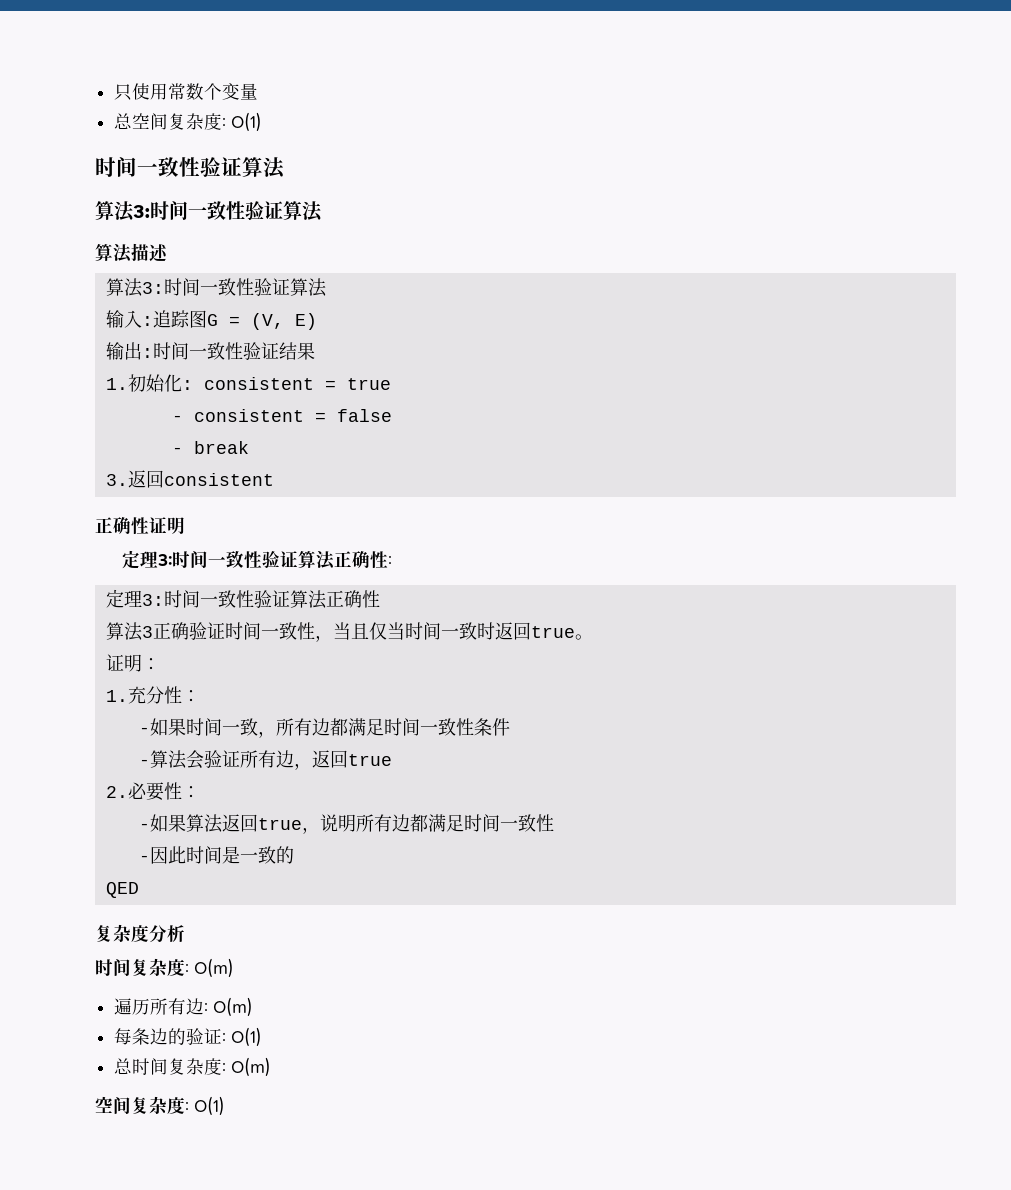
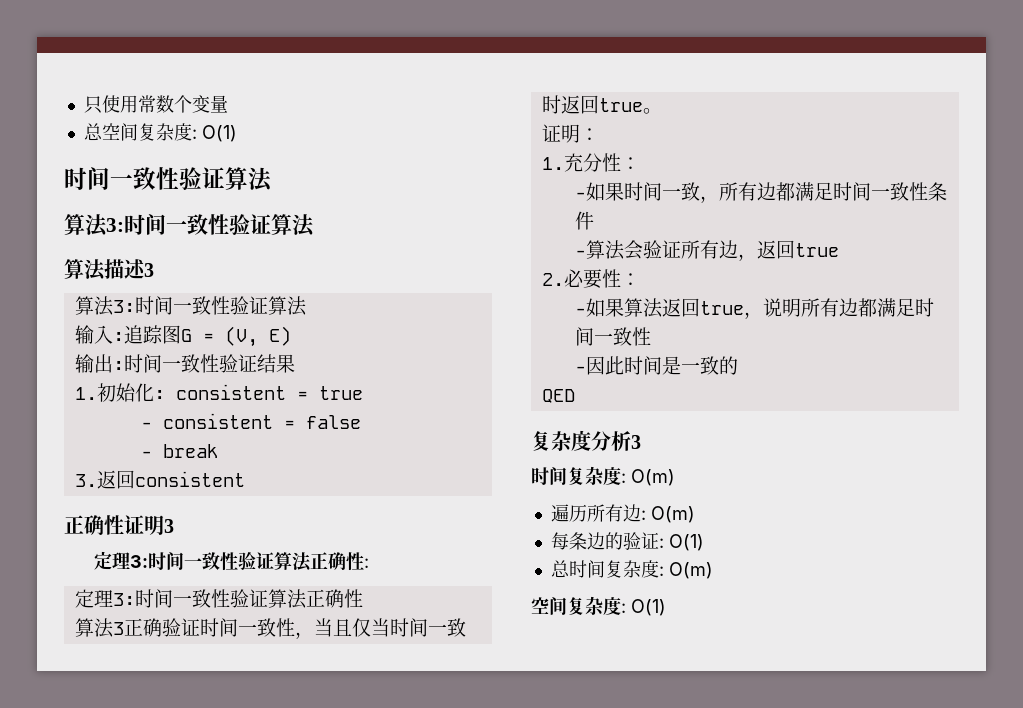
(168, 253) none -> [144,263,154,277] 3
(185, 525) none -> [164,519,174,533] 3
(185, 933) none -> [631,435,641,449] 3

